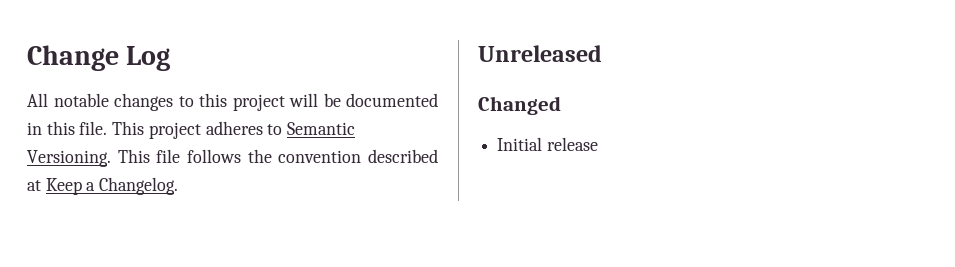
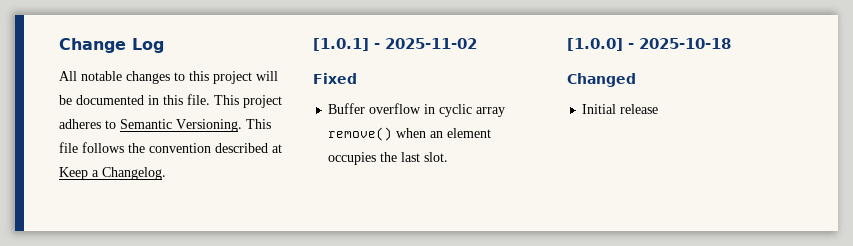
[478,45,602,62] Unreleased -> [313,38,477,51] [313,73,357,84] [328,103,506,117] [328,127,492,141] [328,152,449,165] [567,38,731,51] [1.0.1] - 2025-11-02 // Fixed // Buffer overflow in cyclic array remove() when an element occupies the last slot. // [1.0.0] - 2025-10-18

